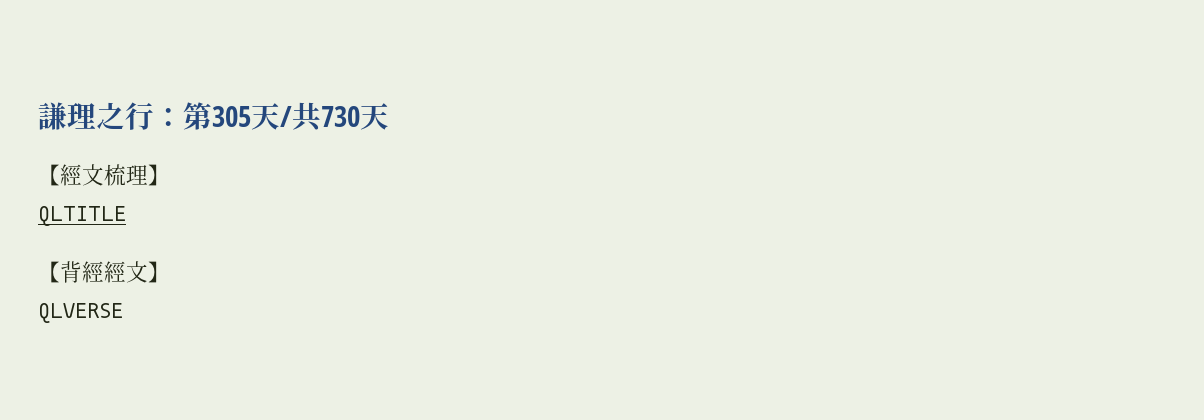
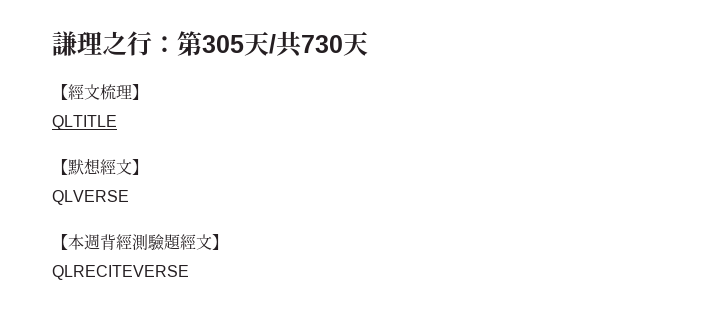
[60,261,104,283] 背經 -> [68,158,101,175] 默想
(123, 313) none -> [52,234,228,251] [52,265,189,280] // 【本週背經測驗題經文】 // QLRECITEVERSE

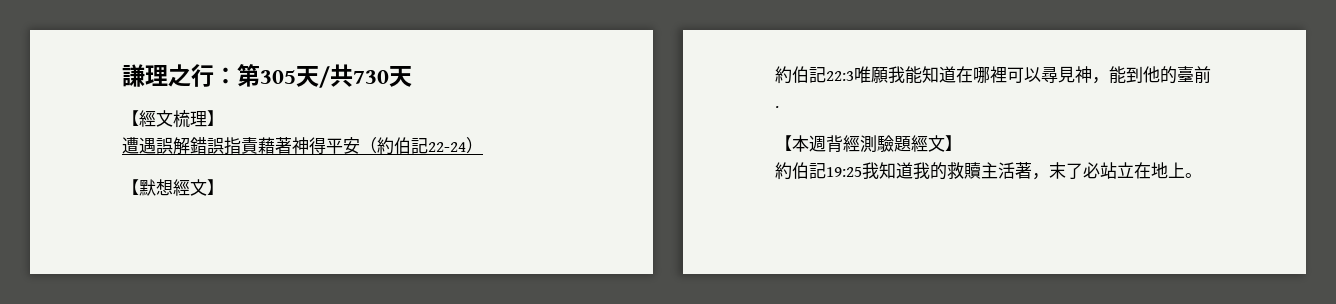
[52,115,117,130] [52,158,148,175] [52,190,129,205] QLTITLE // 【默想經文】 // QLVERSE -> [122,137,483,155] [122,179,224,196] [775,66,1211,84] [775,106,779,108] 遭遇誤解錯誤指責藉著神得平安（約伯記22-24） // 【默想經文】 // 約伯記22:3唯願我能知道在哪裡可以尋見神，能到他的臺前.
[52,265,189,280] QLRECITEVERSE -> [775,162,1202,180] 約伯記19:25我知道我的救贖主活著，末了必站立在地上。

